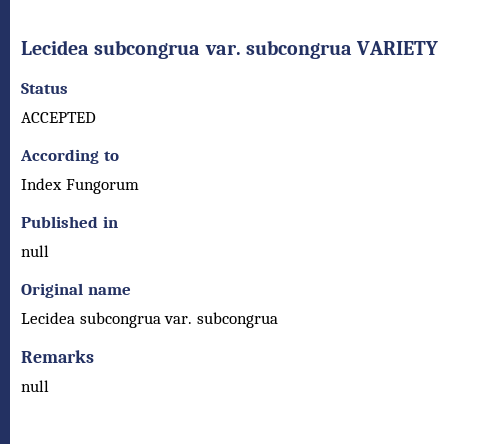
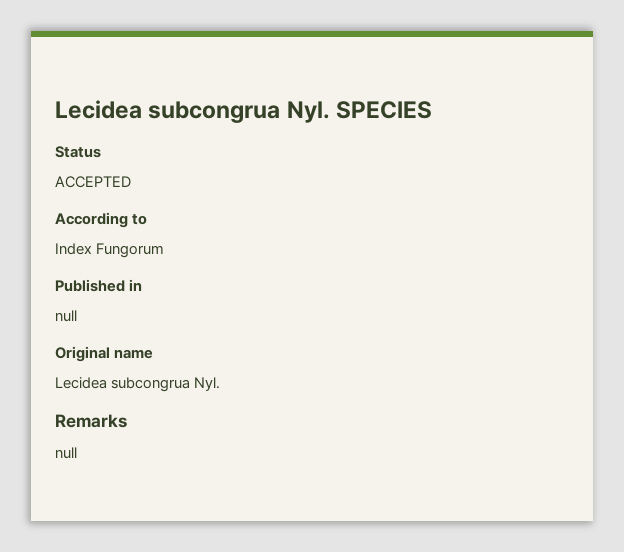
[21,40,439,59] Lecidea subcongrua var. subcongrua VARIETY -> [55,100,433,123] Lecidea subcongrua Nyl. SPECIES
[164,312,278,328] var. subcongrua -> [194,377,221,391] Nyl.

